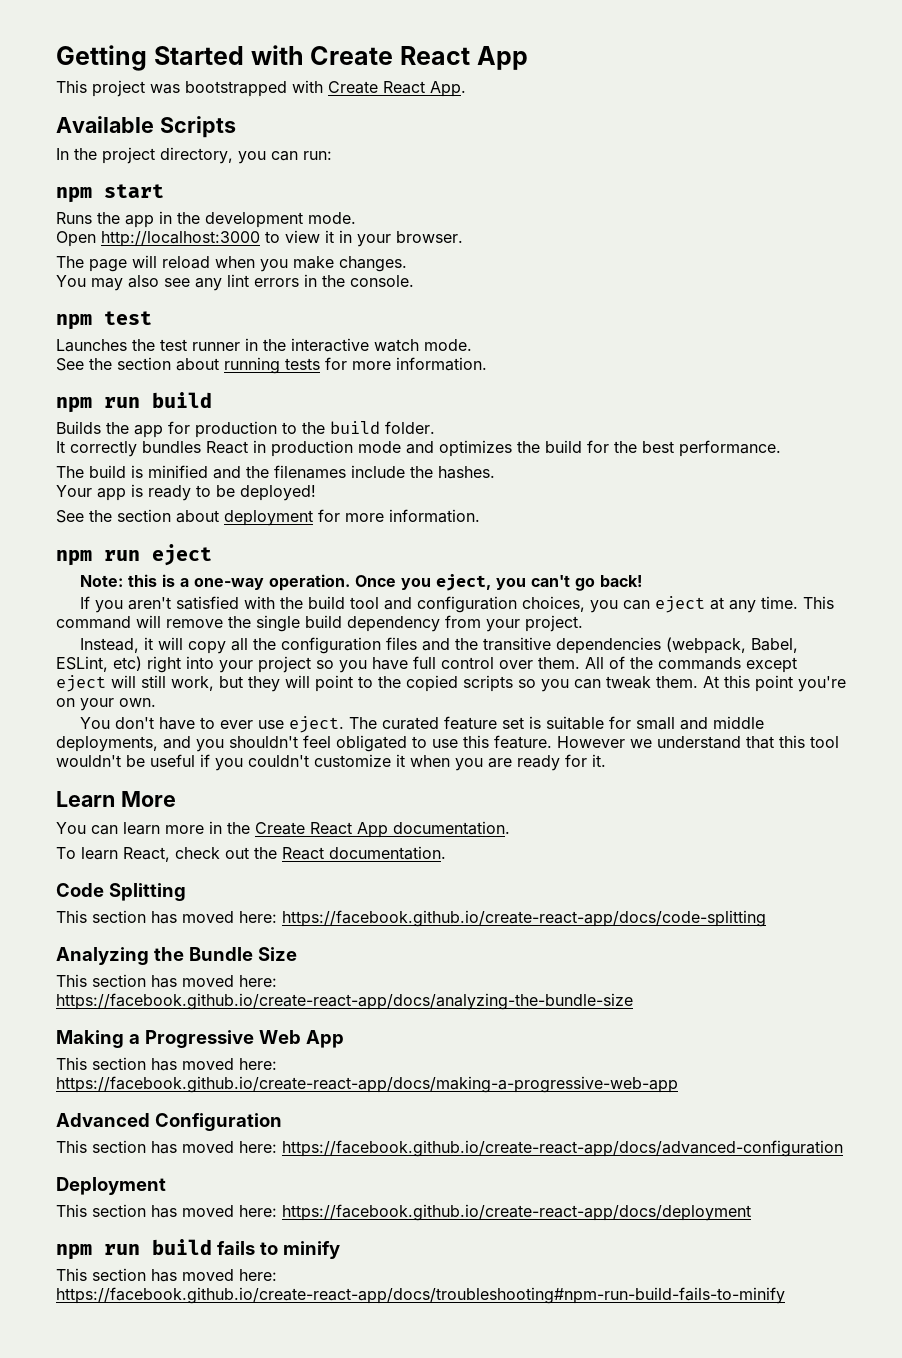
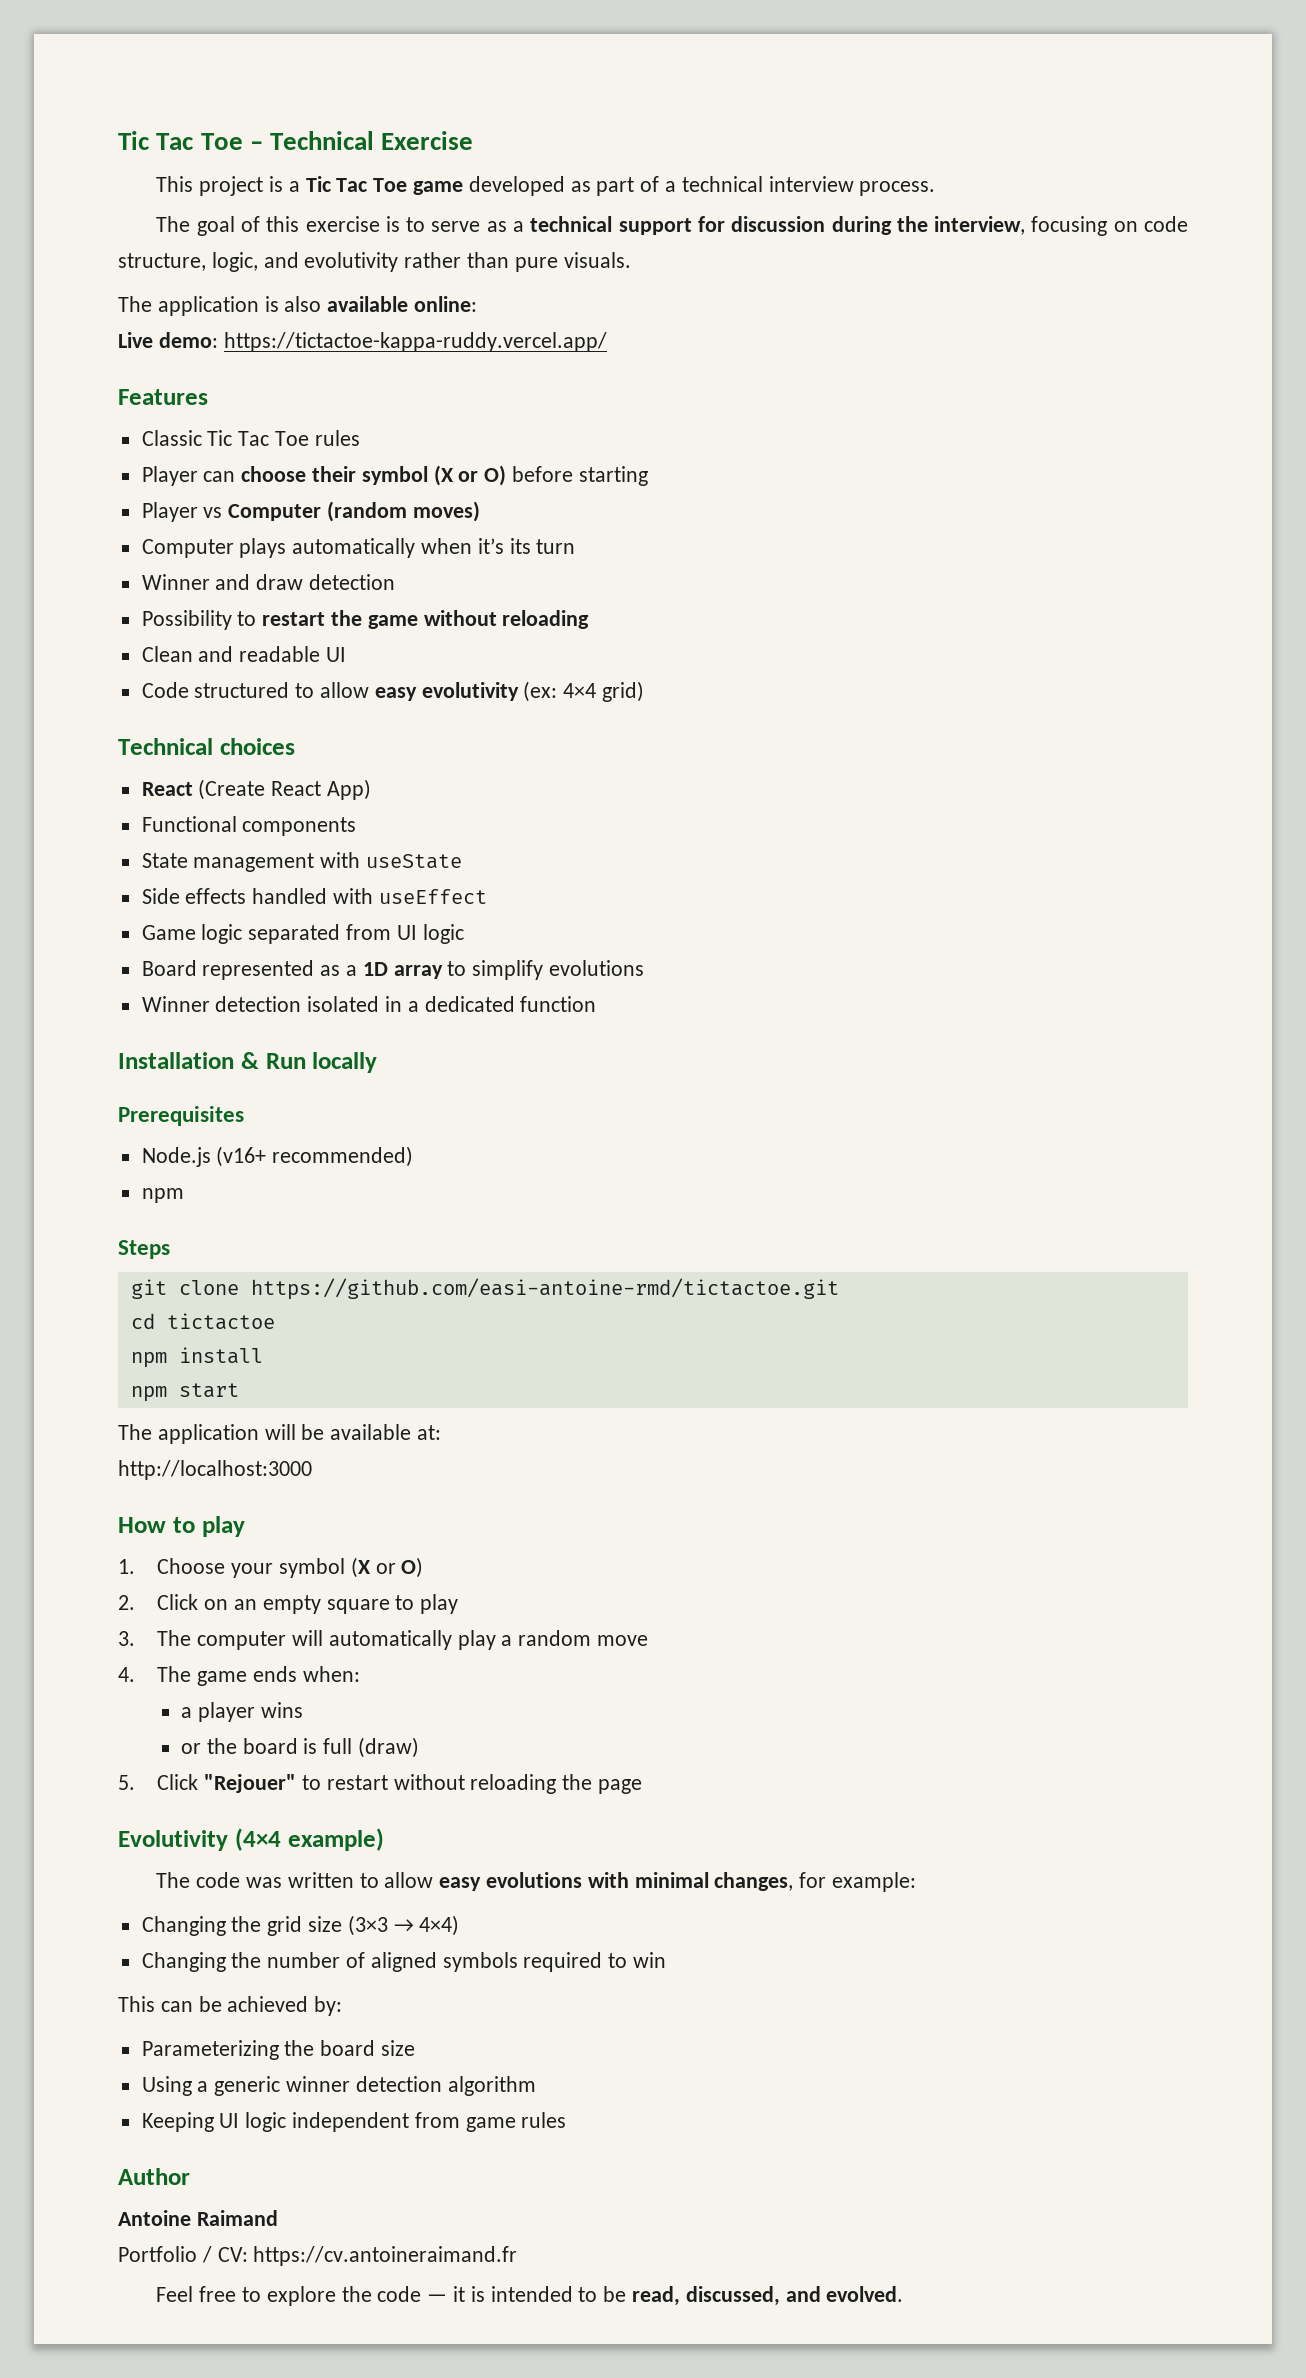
[56,45,528,71] [56,80,466,97] [56,116,236,138] [56,147,332,164] [56,184,164,203] [56,211,356,228] [56,230,463,247] [56,255,407,272] [56,274,414,291] [56,311,152,330] [56,338,472,352] [56,357,487,374] [56,392,212,413] [56,421,435,438] [56,440,781,457] [56,465,495,479] [56,484,316,501] [56,509,480,526] [56,544,212,566] [80,574,643,591] [80,596,835,613] [56,615,583,632] [80,637,799,654] [56,656,797,673] [56,675,846,692] [56,698,156,711] [80,716,765,733] [56,735,839,752] [56,754,606,771] [56,791,176,807] [56,821,510,838] [56,846,446,862] [56,883,186,901] [56,910,766,927] [56,947,297,965] [56,974,277,988] [56,993,633,1010] [56,1030,344,1048] [56,1057,277,1071] [56,1076,678,1093] [56,1113,282,1131] [56,1140,843,1157] [56,1177,166,1195] [56,1204,751,1221] [56,1239,340,1260] [56,1268,277,1282] [56,1287,785,1304] Getting Started with Create React App // This project was bootstrapped with Create React App. // Available Scripts // In the project directory, you can run: // npm start // Runs the app in the development mode. // Open http://localhost:3000 to view it in your browser. // The page will reload when you make changes. // You may also see any lint errors in the console. // npm test // Launches the test runner in the interactive watch mode. // See the section about running tests for more information. // npm run build // Builds the app for production to the build folder. // It correctly bundles React in production mode and optimizes the build for the best performance. // The build is minified and the filenames include the hashes. // Your app is ready to be deployed! // See the section about deployment for more information. // npm run eject // Note: this is a one-way operation. Once you eject, you can't go back! // If you aren't satisfied with the build tool and configuration choices, you can eject at any time. This command will remove the single build dependency from your project. // Instead, it will copy all the configuration files and the transitive dependencies (webpack, Babel, ESLint, etc) right into your project so you have full control over them. All of the commands except eject will still work, but they will point to the copied scripts so you can tweak them. At this point you're on your own. // You don't have to ever use eject. The curated feature set is suitable for small and middle deployments, and you shouldn't feel obligated to use this feature. However we understand that this tool wouldn't be useful if you couldn't customize it when you are ready for it. // Learn More // You can learn more in the Create React App documentation. // To learn React, check out the React documentation. // Code Splitting // This section has moved here: https://facebook.github.io/create-react-app/docs/code-splitting // Analyzing the Bundle Size // This section has moved here: https://facebook.github.io/create-react-app/docs/analyzing-the-bundle-size // Making a Progressive Web App // This section has moved here: https://facebook.github.io/create-react-app/docs/making-a-progressive-web-app // Advanced Configuration // This section has moved here: https://facebook.github.io/create-react-app/docs/advanced-configuration // Deployment // This section has moved here: https://facebook.github.io/create-react-app/docs/deployment // npm run build fails to minify // This section has moved here: https://facebook.github.io/create-react-app/docs/troubleshooting#npm-run-build-fails-to-minify -> [118,131,474,150] [156,176,936,196] [156,216,1189,236] [118,252,631,272] [118,296,478,316] [118,332,607,352] [118,389,208,405] [141,430,360,446] [141,465,648,486] [141,501,480,522] [141,538,576,558] [141,574,396,590] [141,610,590,630] [141,646,347,662] [141,681,645,702] [118,738,295,755] [141,779,372,800] [141,816,357,836] [141,852,463,872] [141,888,487,904] [141,924,464,944] [141,960,645,980] [141,996,597,1012] [118,1052,378,1073] [118,1106,244,1126] [141,1146,414,1167] [141,1188,184,1203] [118,1240,170,1259] [130,1278,839,1300] [130,1313,275,1330] [130,1347,263,1368] [130,1383,239,1402] [118,1424,442,1444] [118,1460,312,1480] [118,1516,245,1537] [118,1557,424,1578] [118,1594,459,1614] [118,1630,648,1650] [118,1666,360,1686] [181,1702,303,1722] [181,1737,420,1758] [118,1774,642,1794] [118,1828,384,1851] [156,1872,916,1892] [141,1915,460,1936] [141,1952,667,1972] [118,1996,343,2016] [141,2040,416,2060] [141,2076,536,2096] [141,2112,567,2132] [118,2168,190,2185] [118,2210,278,2226] [118,2246,518,2266] [156,2286,904,2306] Tic Tac Toe – Technical Exercise // This project is a Tic Tac Toe game developed as part of a technical interview process. // The goal of this exercise is to serve as a technical support for discussion during the interview, focusing on code structure, logic, and evolutivity rather than pure visuals. // The application is also available online: // Live demo: https://tictactoe-kappa-ruddy.vercel.app/ // Features // Classic Tic Tac Toe rules // Player can choose their symbol (X or O) before starting // Player vs Computer (random moves) // Computer plays automatically when it’s its turn // Winner and draw detection // Possibility to restart the game without reloading // Clean and readable UI // Code structured to allow easy evolutivity (ex: 4×4 grid) // Technical choices // React (Create React App) // Functional components // State management with useState // Side effects handled with useEffect // Game logic separated from UI logic // Board represented as a 1D array to simplify evolutions // Winner detection isolated in a dedicated function // Installation & Run locally // Prerequisites // Node.js (v16+ recommended) // npm // Steps // git clone https://github.com/easi-antoine-rmd/tictactoe.git // cd tictactoe // npm install // npm start // The application will be available at: // http://localhost:3000 // How to play // 1. Choose your symbol (X or O) // 2. Click on an empty square to play // 3. The computer will automatically play a random move // 4. The game ends when: // a player wins // or the board is full (draw) // 5. Click "Rejouer" to restart without reloading the page // Evolutivity (4×4 example) // The code was written to allow easy evolutions with minimal changes, for example: // Changing the grid size (3×3 → 4×4) // Changing the number of aligned symbols required to win // This can be achieved by: // Parameterizing the board size // Using a generic winner detection algorithm // Keeping UI logic independent from game rules // Author // Antoine Raimand // Portfolio / CV: https://cv.antoineraimand.fr // Feel free to explore the code — it is intended to be read, discussed, and evolved.

